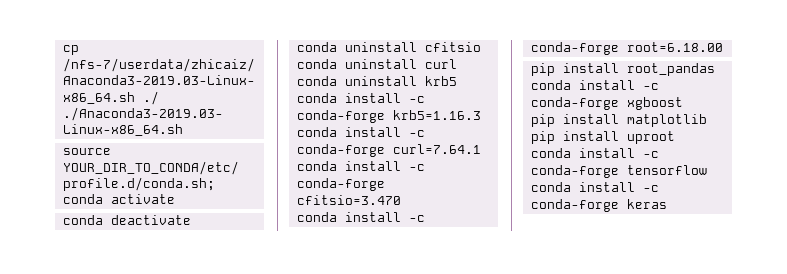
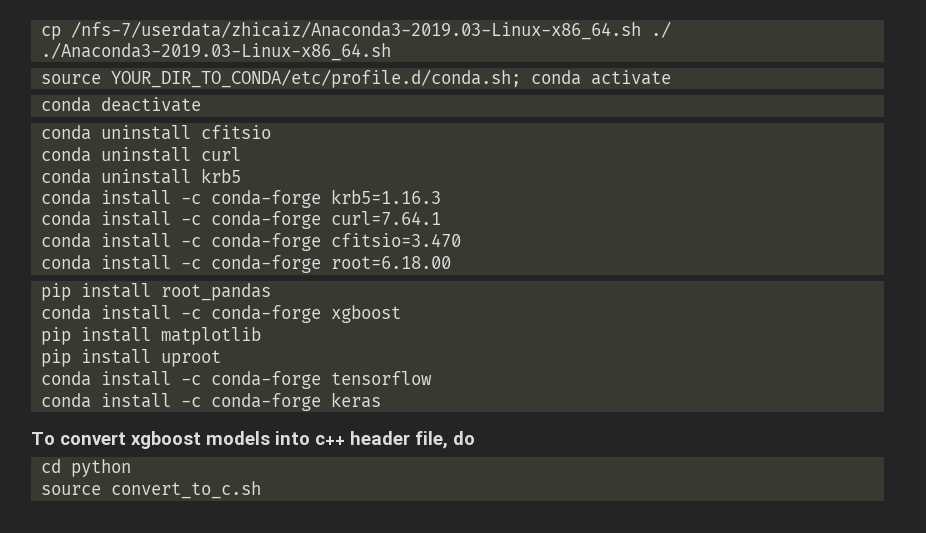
(667, 204) none -> [31,431,475,449] [41,459,132,477] [41,481,262,499] // To convert xgboost models into c++ header file, do // cd python // source convert_to_c.sh

